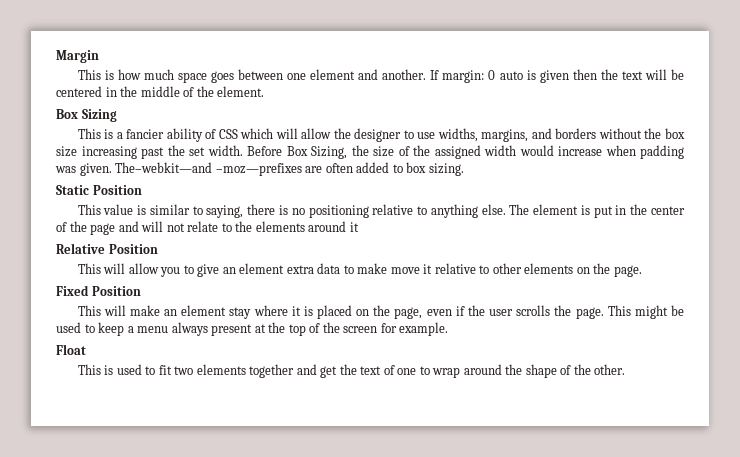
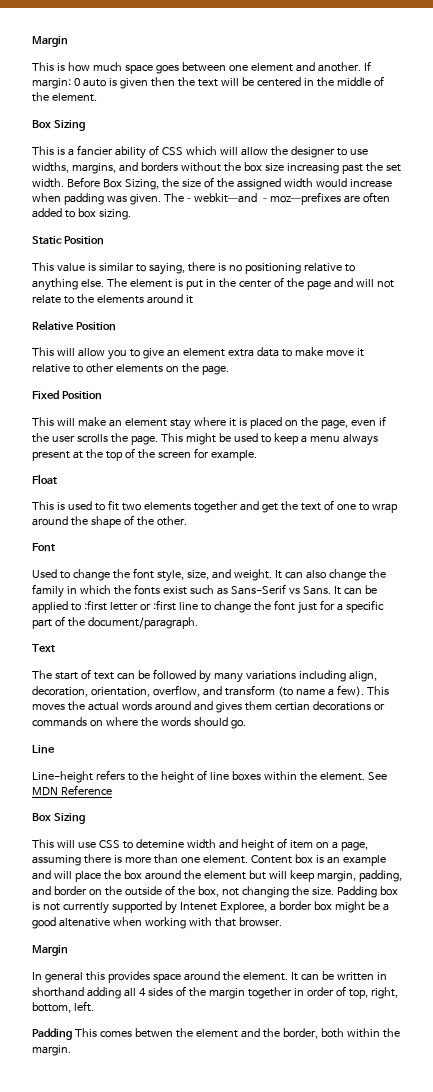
(626, 369) none -> [32,543,55,552] [32,568,386,582] [32,584,377,598] [32,600,384,614] [32,616,198,629] [32,644,55,653] [32,669,377,683] [32,685,389,697] [32,701,385,713] [32,717,246,729] [32,745,55,754] [32,770,387,783] [32,785,112,796] [32,813,85,824] [32,838,368,851] [32,854,386,866] [32,870,402,882] [32,885,398,898] [32,901,389,914] [32,917,282,929] [32,945,68,956] [32,971,387,983] [32,986,398,999] [32,1001,94,1013] [32,1028,400,1040] [32,1045,71,1056] // Font // Used to change the font style, size, and weight. It can also change the family in which the fonts exist such as Sans-Serif vs Sans. It can be applied to :first letter or :first line to change the font just for a specific part of the document/paragraph. // Text // The start of text can be followed by many variations including align, decoration, orientation, overflow, and transform (to name a few). This moves the actual words around and gives them certian decorations or commands on where the words should go. // Line // Line-height refers to the height of line boxes within the element. See MDN Reference // Box Sizing // This will use CSS to detemine width and height of item on a page, assuming there is more than one element. Content box is an example and will place the box around the element but will keep margin, padding, and border on the outside of the box, not changing the size. Padding box is not currently supported by Intenet Exploree, a border box might be a good altenative when working with that browser. // Margin // In general this provides space around the element. It can be written in shorthand adding all 4 sides of the margin together in order of top, right, bottom, left. // Padding This comes betwen the element and the border, both within the margin.

